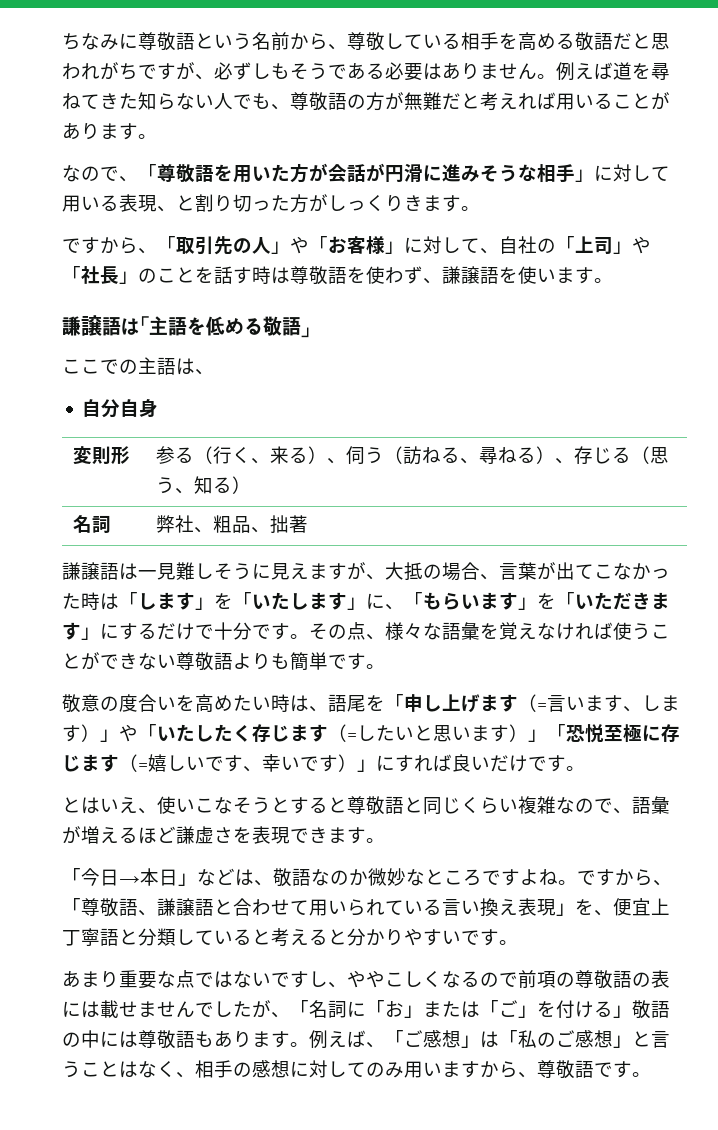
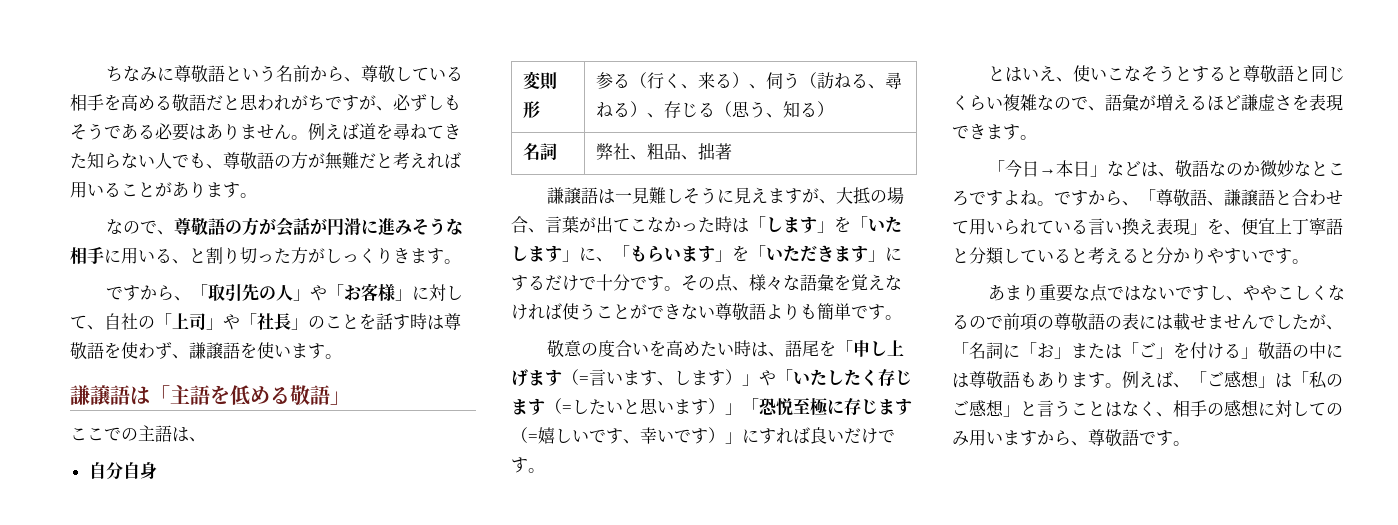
[138,163,290,183] 「尊敬語を用いた -> [174,217,243,235] 尊敬語の
[575,164,670,182] [62,194,157,212] 」に対して用いる表現 -> [104,247,172,264] に用いる

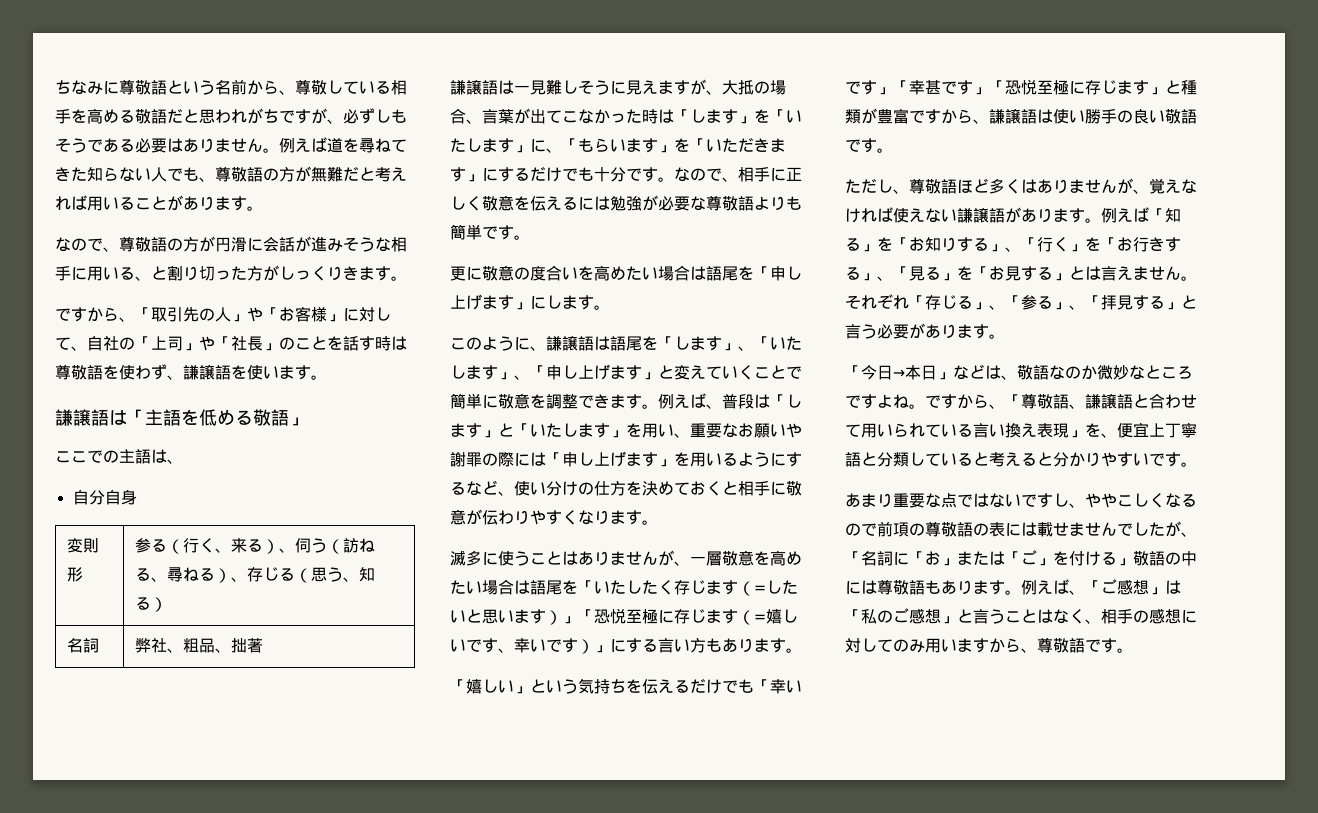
[276,217,379,237] 会話が円滑に -> [215,236,311,252] 円滑に会話が
(596, 283) none -> [578,167,594,181] も
[681,274,902,292] [511,303,715,320] その点、様々な語彙を覚えなければ使うことができない -> [674,167,802,182] [450,195,706,211] なので、相手に正しく敬意を伝えるには勉強が必要な
(902, 317) none -> [450,266,482,281] 更に
[734,340,786,357] 時は、 -> [658,265,706,281] 場合は
[562,369,776,386] （=言います、します）」や -> [514,295,610,310] [450,335,802,351] [450,364,802,380] [450,393,802,409] [450,423,802,438] [450,451,802,467] [450,480,802,496] [450,509,658,525] [450,550,802,566] [450,579,578,595] 」にします。 // このように、謙譲語は語尾を「します」、「いたします」、「申し上げます」と変えていくことで簡単に敬意を調整できます。例えば、普段は「します」と「いたします」を用い、重要なお願いや謝罪の際には「申し上げます」を用いるようにするなど、使い分けの仕方を決めておくと相手に敬意が伝わりやすくなります。 // 滅多に使うことはありませんが、一層敬意を高めたい場合は語尾を
[776,427,895,444] [511,457,545,473] [988,65,1346,83] [952,94,1343,111] [952,124,986,140] れば良いだけです。 // とはいえ、使いこなそうとすると尊敬語と同じくらい複雑なので、語彙が増えるほど謙虚さを表現でき -> [642,638,802,653] [450,679,802,694] [845,79,1197,95] [845,108,1197,124] [845,138,893,153] [845,178,1197,194] [845,207,1181,223] [845,237,1181,252] [845,266,1197,281] [845,294,1197,310] [845,323,957,339] る言い方もあります。 // 「嬉しい」という気持ちを伝えるだけでも「幸いです」「幸甚です」「恐悦至極に存じます」と種類が豊富ですから、謙譲語は使い勝手の良い敬語です。 // ただし、尊敬語ほど多くはありませんが、覚えなければ使えない謙譲語があります。例えば「知る」を「お知りする」、「行く」を「お行きする」、「見る」を「お見する」とは言えません。それぞれ「存じる」、「参る」、「拝見する」と言う必要があり

